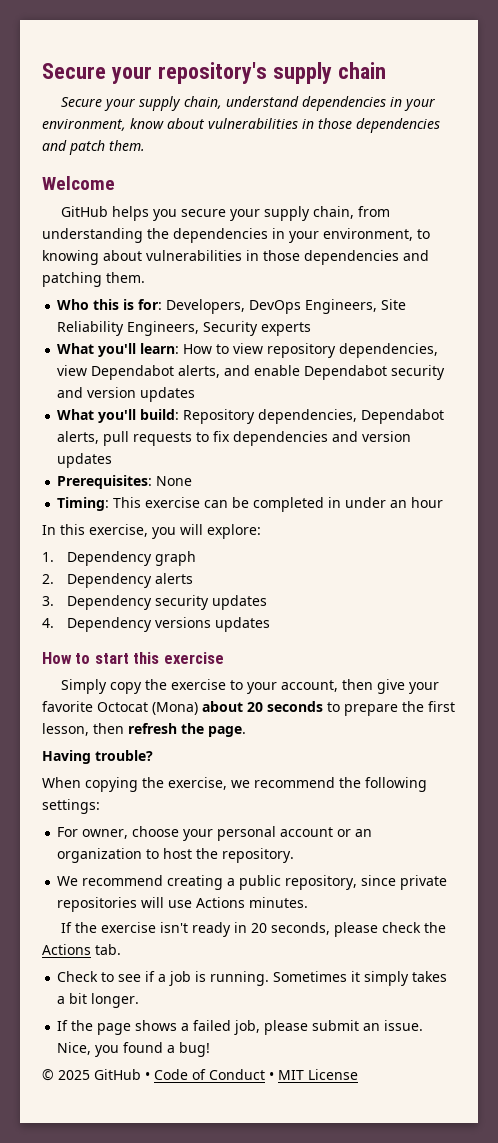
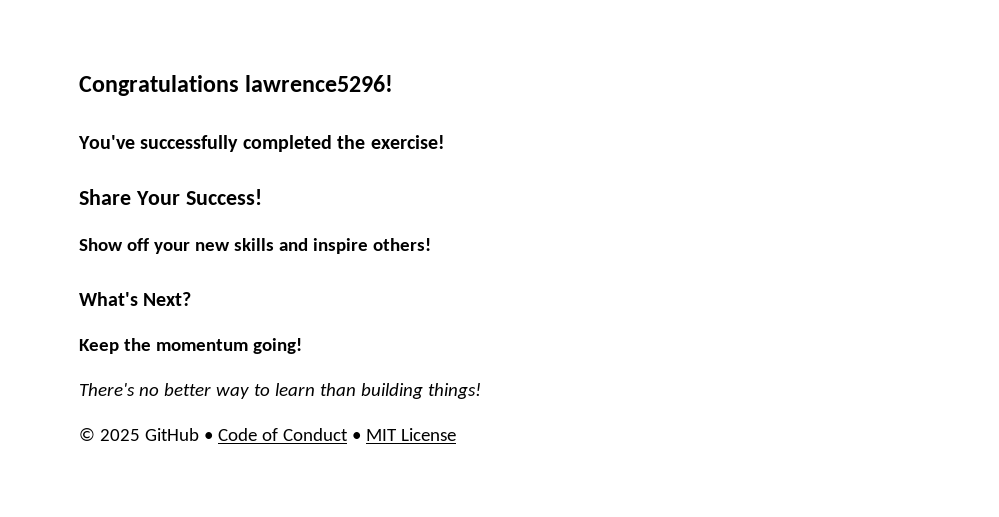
[42,62,386,84] [60,96,435,111] [42,118,440,133] [42,140,145,155] [42,176,115,190] [60,206,390,221] [42,228,430,243] [42,250,429,265] [42,272,145,287] [57,299,407,314] [57,321,312,336] [57,343,439,358] [57,365,446,380] [57,387,196,402] [57,409,445,424] [57,431,412,446] [57,453,113,468] [57,475,193,489] [57,497,444,512] [42,524,261,539] [42,551,196,566] [42,573,193,588] [42,595,267,610] [42,617,270,632] [42,652,224,664] [60,679,439,694] [42,701,455,716] [42,723,246,737] [42,750,153,764] [42,777,427,792] [42,799,100,814] [57,826,373,841] [57,848,295,863] [57,875,448,890] [57,897,309,912] [60,922,446,937] [42,944,121,955] [57,971,448,986] [57,993,140,1008] [57,1020,424,1035] [57,1042,211,1057] Secure your repository's supply chain // Secure your supply chain, understand dependencies in your environment, know about vulnerabilities in those dependencies and patch them. // Welcome // GitHub helps you secure your supply chain, from understanding the dependencies in your environment, to knowing about vulnerabilities in those dependencies and patching them. // Who this is for: Developers, DevOps Engineers, Site Reliability Engineers, Security experts // What you'll learn: How to view repository dependencies, view Dependabot alerts, and enable Dependabot security and version updates // What you'll build: Repository dependencies, Dependabot alerts, pull requests to fix dependencies and version updates // Prerequisites: None // Timing: This exercise can be completed in under an hour // In this exercise, you will explore: // 1. Dependency graph // 2. Dependency alerts // 3. Dependency security updates // 4. Dependency versions updates // How to start this exercise // Simply copy the exercise to your account, then give your favorite Octocat (Mona) about 20 seconds to prepare the first lesson, then refresh the page. // Having trouble? // When copying the exercise, we recommend the following settings: // For owner, choose your personal account or an organization to host the repository. // We recommend creating a public repository, since private repositories will use Actions minutes. // If the exercise isn't ready in 20 seconds, please check the Actions tab. // Check to see if a job is running. Sometimes it simply takes a bit longer. // If the page shows a failed job, please submit an issue. Nice, you found a bug! -> [79,75,394,96] [78,135,445,152] [79,189,262,205] [79,238,431,254] [79,292,192,306] [79,338,302,354] [79,383,481,399] Congratulations lawrence5296! // You've successfully completed the exercise! // Share Your Success! // Show off your new skills and inspire others! // What's Next? // Keep the momentum going! // There's no better way to learn than building things!

